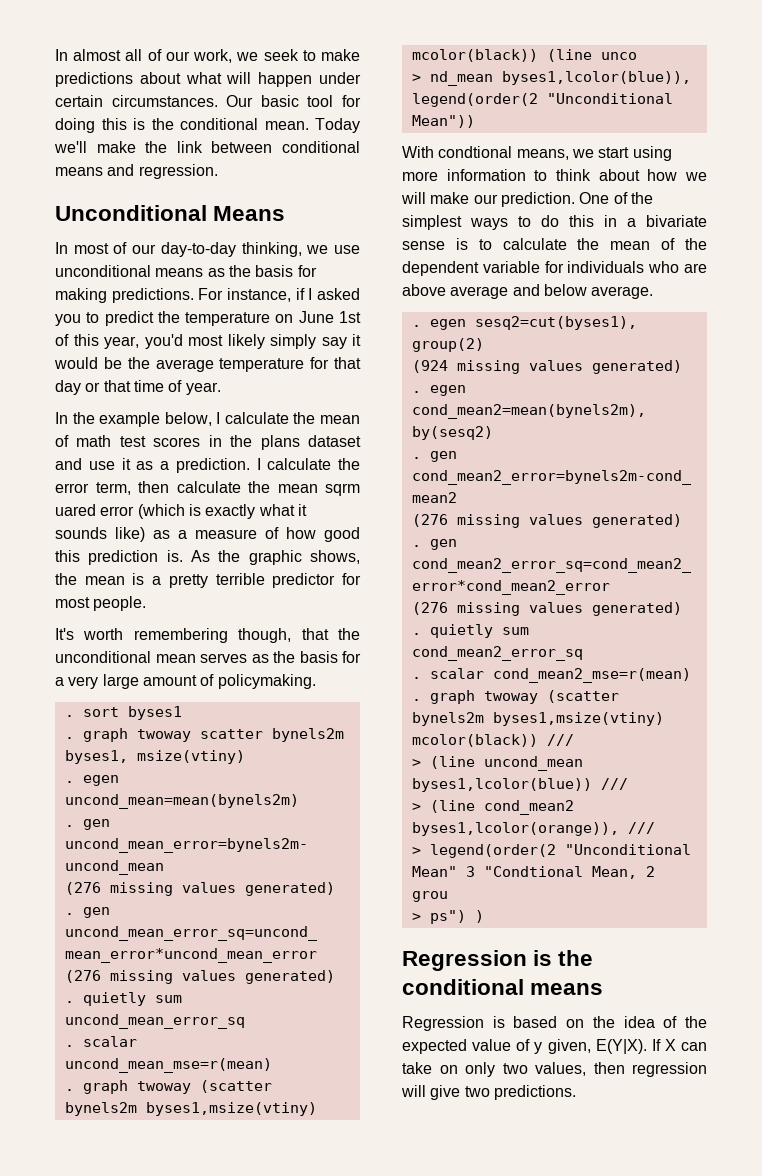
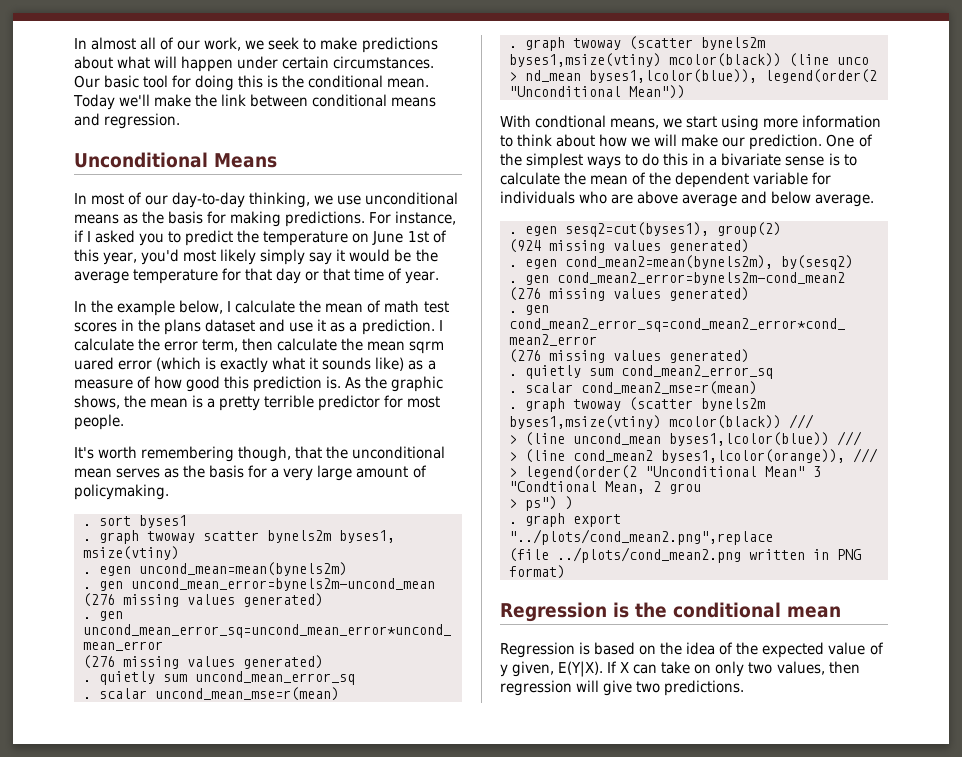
(484, 916) none -> [509,513,621,527] [509,529,773,545] [509,547,861,563] [509,565,565,579] // . graph export "../plots/cond_mean2.png",replace // (file ../plots/cond_mean2.png written in PNG format)
[530,983,604,995] means -> [787,606,841,618] mean

